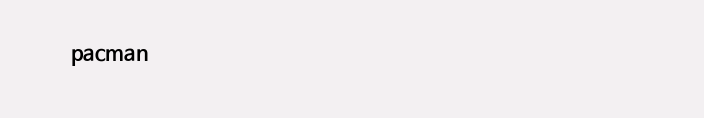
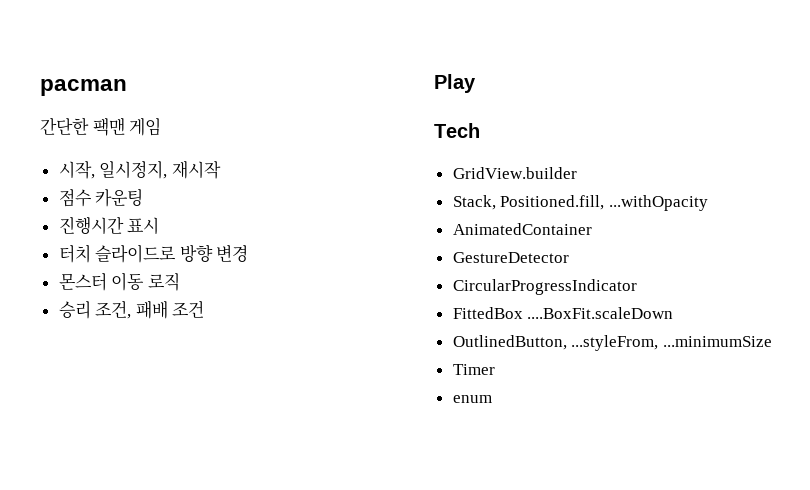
(148, 57) none -> [40,117,162,136] [58,160,221,179] [58,188,144,207] [58,216,160,234] [58,244,249,263] [58,272,180,291] [58,300,205,319] [434,74,476,93] [434,123,480,138] [452,167,577,179] [452,195,708,211] [452,223,592,235] [452,252,569,263] [452,279,637,295] [452,307,674,319] [452,335,772,351] [452,364,495,375] [452,395,492,403] // 간단한 팩맨 게임 // 시작, 일시정지, 재시작 // 점수 카운팅 // 진행시간 표시 // 터치 슬라이드로 방향 변경 // 몬스터 이동 로직 // 승리 조건, 패배 조건 // Play // Tech // GridView.builder // Stack, Positioned.fill, ...withOpacity // AnimatedContainer // GestureDetector // CircularProgressIndicator // FittedBox ....BoxFit.scaleDown // OutlinedButton, ...styleFrom, ...minimumSize // Timer // enum

